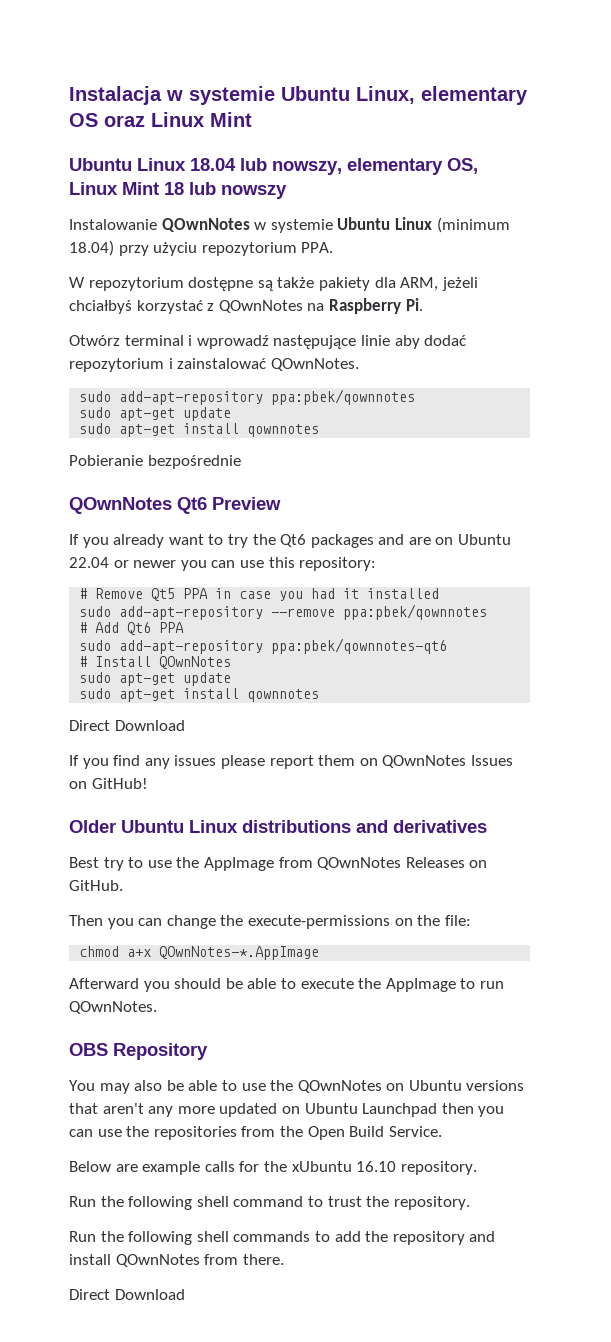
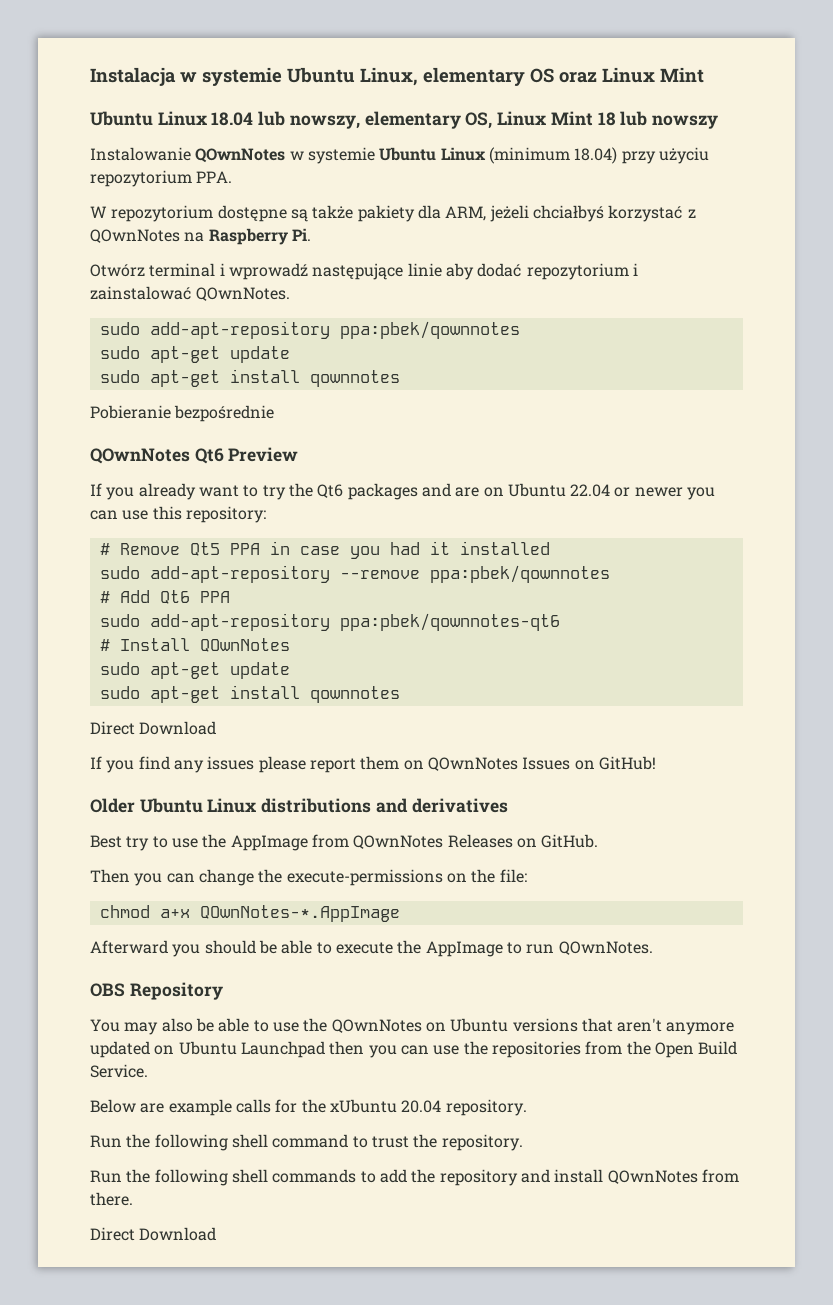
[148,1106,215,1117] any more -> [666,1022,735,1035] anymore
[356,1161,397,1172] 16.10 -> [401,1100,442,1113] 20.04

